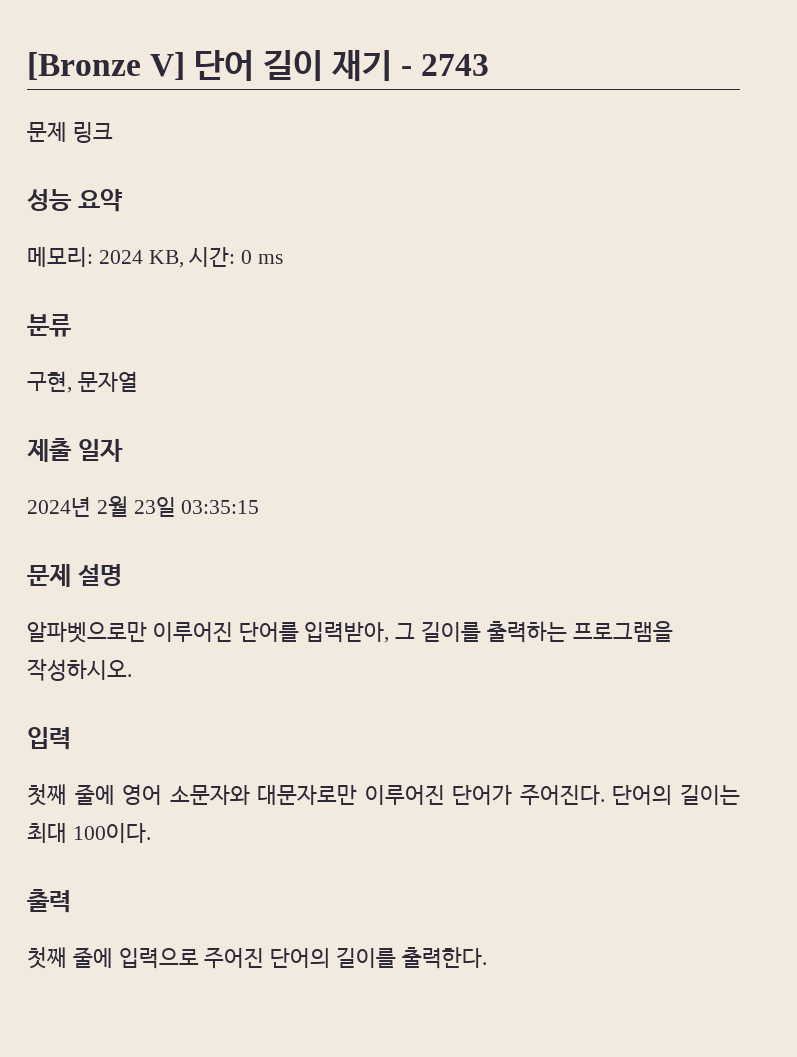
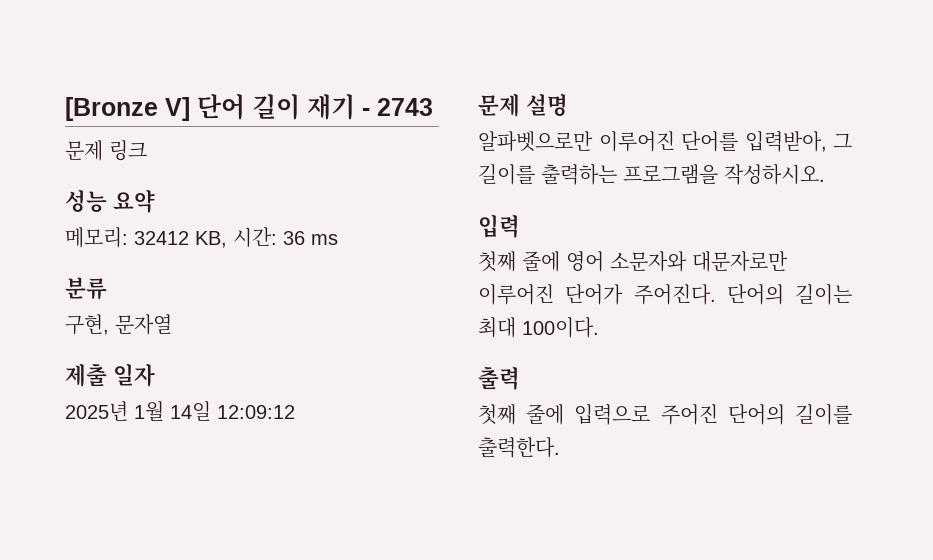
[98,250,143,264] 2024 -> [134,231,189,245] 32412
[241,250,253,264] 0 -> [283,231,305,245] 36
[27,496,260,517] 2024년 2월 23일 03:35:15 -> [65,400,295,421] 2025년 1월 14일 12:09:12

